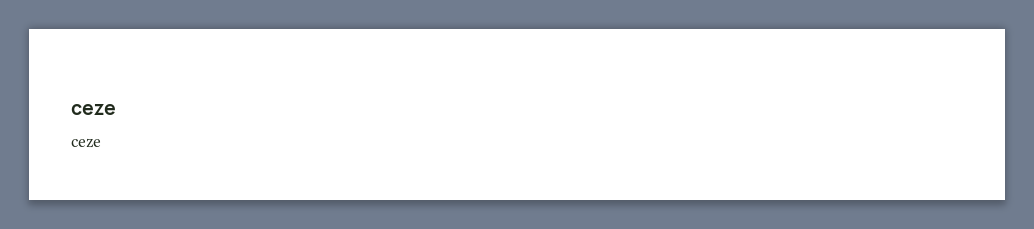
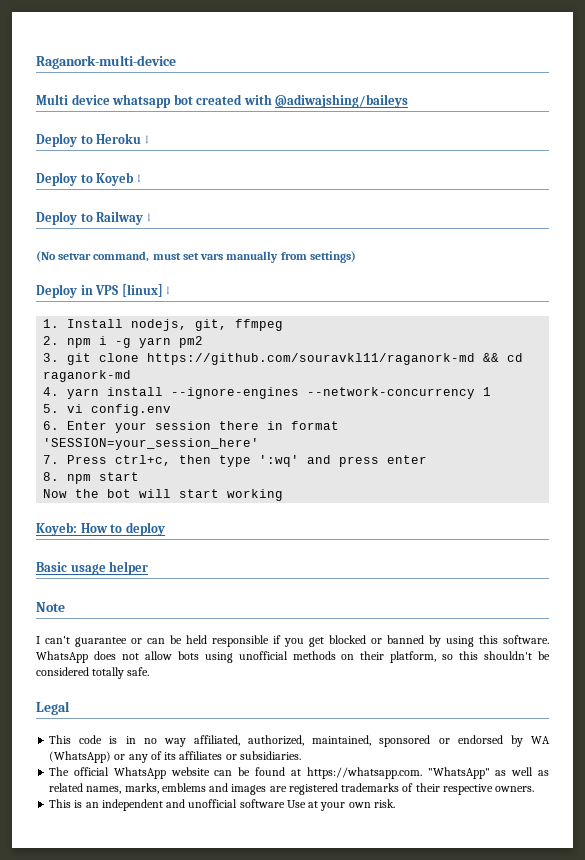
[71,104,116,115] [71,138,101,148] ceze // ceze -> [36,55,176,69] [36,94,409,108] [36,133,149,147] [36,172,141,186] [36,211,151,225] [36,251,356,263] [36,284,171,298] [43,319,284,331] [43,336,204,348] [43,353,524,365] [43,370,132,382] [43,387,492,399] [43,404,172,416] [43,421,340,433] [43,438,260,450] [43,455,428,467] [43,472,140,484] [43,489,284,501] [36,522,165,536] [36,561,149,575] [36,602,65,612] [36,635,549,647] [36,651,550,663] [36,667,150,679] [36,701,70,715] [49,735,550,747] [49,751,301,763] [49,767,549,779] [49,783,535,795] [49,799,395,811] Raganork-multi-device // Multi device whatsapp bot created with @adiwajshing/baileys // Deploy to Heroku ↓ // Deploy to Koyeb ↓ // Deploy to Railway ↓ // (No setvar command, must set vars manually from settings) // Deploy in VPS [linux] ↓ // 1. Install nodejs, git, ffmpeg // 2. npm i -g yarn pm2 // 3. git clone https://github.com/souravkl11/raganork-md && cd raganork-md // 4. yarn install --ignore-engines --network-concurrency 1 // 5. vi config.env // 6. Enter your session there in format 'SESSION=your_session_here' // 7. Press ctrl+c, then type ':wq' and press enter // 8. npm start // Now the bot will start working // Koyeb: How to deploy // Basic usage helper // Note // I can't guarantee or can be held responsible if you get blocked or banned by using this software. WhatsApp does not allow bots using unofficial methods on their platform, so this shouldn't be considered totally safe. // Legal // This code is in no way affiliated, authorized, maintained, sponsored or endorsed by WA (WhatsApp) or any of its affiliates or subsidiaries. // The official WhatsApp website can be found at https://whatsapp.com. "WhatsApp" as well as related names, marks, emblems and images are registered trademarks of their respective owners. // This is an independent and unofficial software Use at your own risk.

